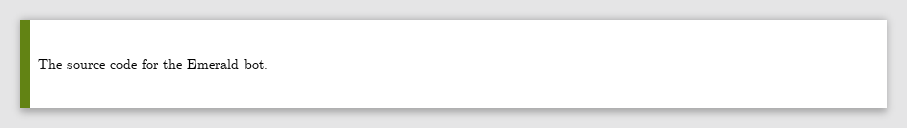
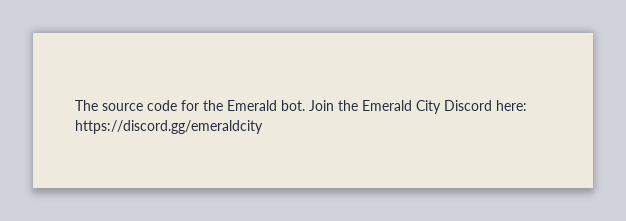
(268, 64) none -> [309,100,527,114] [75,120,263,134] Join the Emerald City Discord here: https://discord.gg/emeraldcity

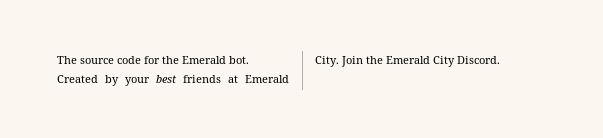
(305, 105) none -> [57,75,289,86] [315,56,339,67] Created by your best friends at Emerald City.
[444,100,527,111] [75,120,263,134] Discord here: https://discord.gg/emeraldcity -> [457,56,500,64] Discord.

